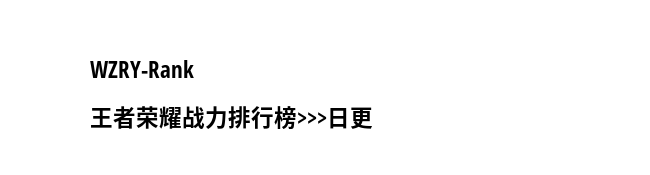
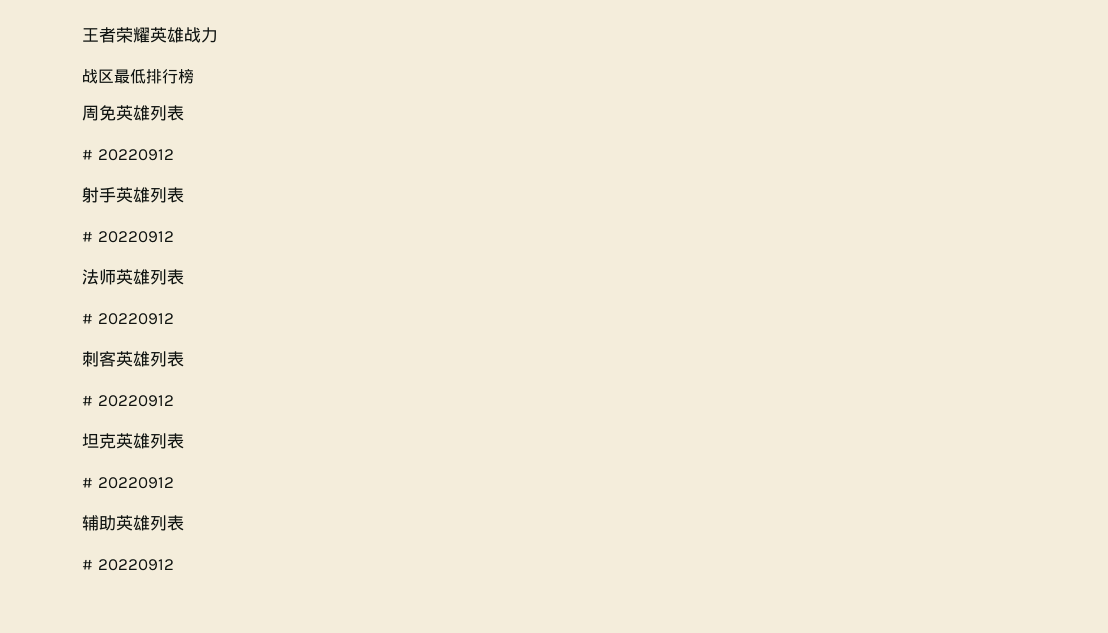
[90,60,194,78] WZRY-Rank // -> (82, 35) none
(182, 117) none -> [150,27,184,43] 英雄
(228, 117) none -> [82,69,146,84] // 战区最低
[297,107,373,129] >>>日更 -> [82,105,184,121] [82,149,174,161] [82,187,184,203] [82,231,174,243] [82,269,184,285] [82,313,174,325] [82,351,184,367] [82,395,174,407] [82,433,184,449] [82,477,174,489] [82,515,184,531] [82,559,174,571] // 周免英雄列表 // # 20220912 // 射手英雄列表 // # 20220912 // 法师英雄列表 // # 20220912 // 刺客英雄列表 // # 20220912 // 坦克英雄列表 // # 20220912 // 辅助英雄列表 // # 20220912

